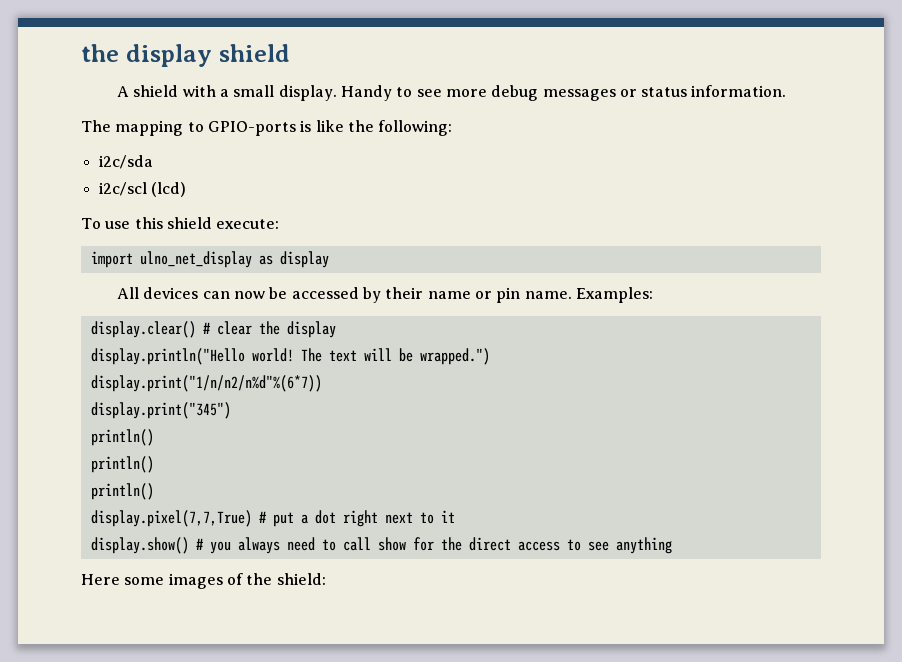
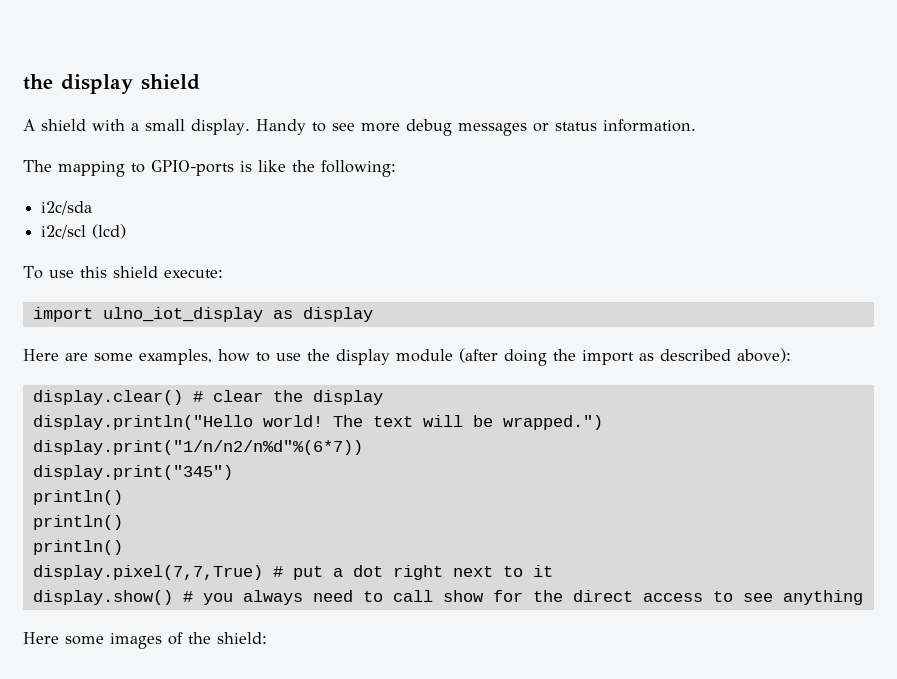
[139,251,252,268] ulno_net_display -> [102,307,263,322] ulno_iot_display
[116,287,653,303] All devices can now be accessed by their name or pin name. Examples: -> [23,348,791,366] Here are some examples, how to use the display module (after doing the import as described above):

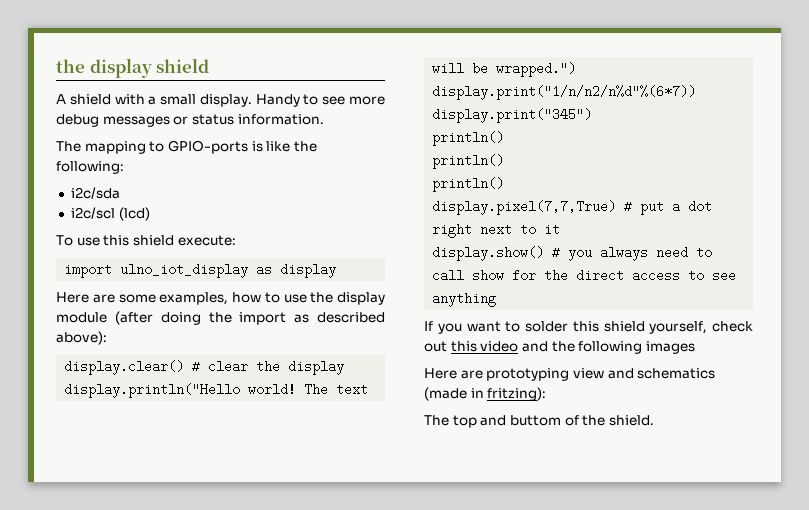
[23,632,162,649] Here some images -> [424,321,753,334] [424,341,695,354] [424,368,716,381] [424,387,547,401] [424,415,561,428] If you want to solder this shield yourself, check out this video and the following images // Here are prototyping view and schematics (made in fritzing): // The top and buttom
[217,632,267,644] shield: -> [608,415,654,426] shield.

